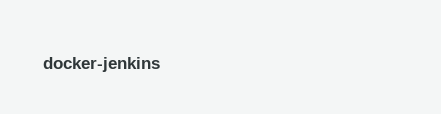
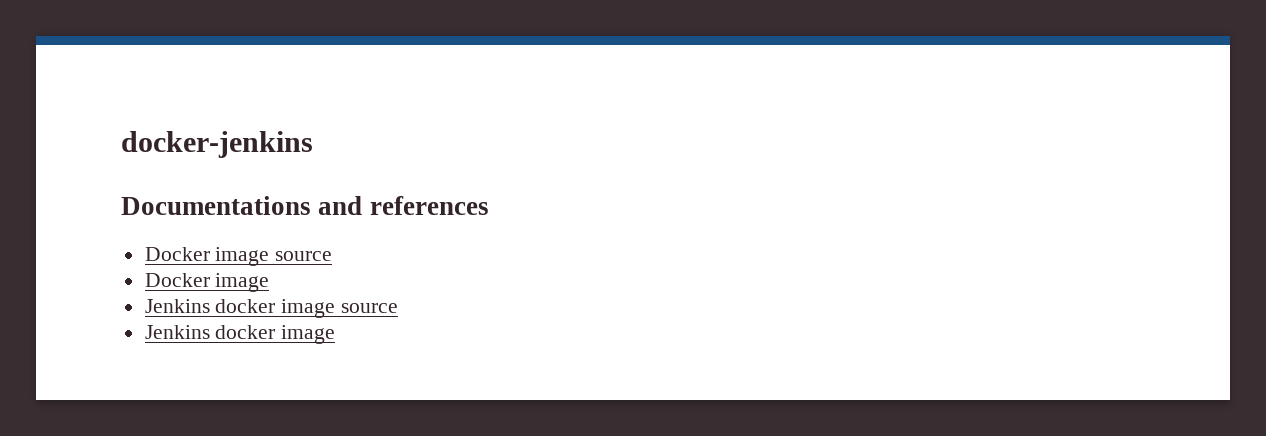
(160, 64) none -> [121,196,489,215] [144,247,333,266] [144,273,270,292] [144,299,399,318] [144,325,336,344] // Documentations and references // Docker image source // Docker image // Jenkins docker image source // Jenkins docker image

